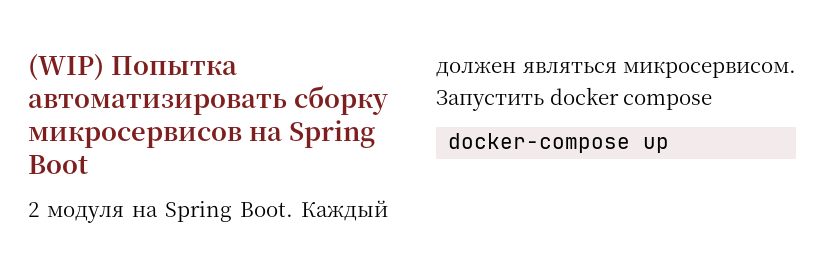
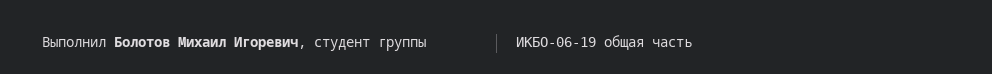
[28,54,237,81] [28,85,388,115] [28,120,375,148] [28,155,88,174] [28,200,388,223] [436,61,796,78] [436,87,713,111] [448,133,670,153] (WIP) Попытка автоматизировать сборку микросервисов на Spring Boot // 2 модуля на Spring Boot. Каждый должен являться микросервисом. Запустить docker compose // docker-compose up -> [42,35,692,51] Выполнил Болотов Михаил Игоревич, студент группы ИКБО-06-19 общая часть

